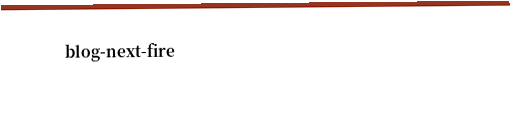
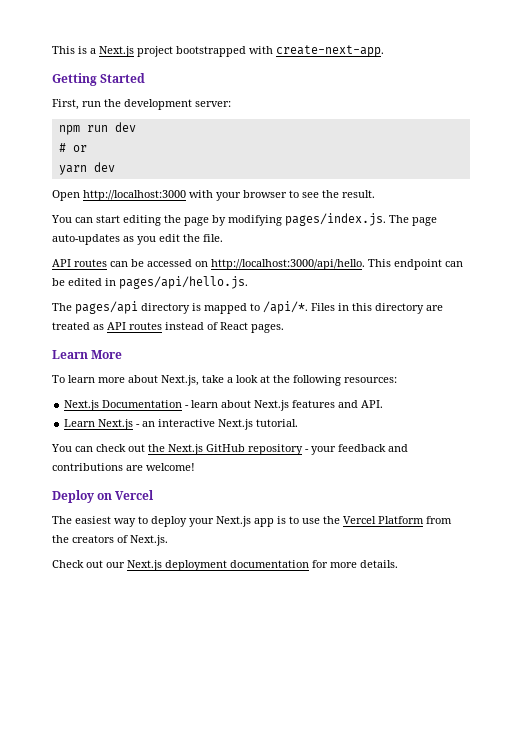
[64,42,176,62] blog-next-fire -> [52,45,384,57] [52,73,146,86] [52,99,231,110] [58,122,136,135] [58,143,87,152] [58,162,115,175] [52,190,375,201] [51,213,437,226] [52,234,223,245] [52,259,463,270] [52,276,248,289] [52,301,443,314] [52,322,284,333] [52,350,123,359] [52,375,397,386] [64,400,384,411] [64,419,299,430] [51,444,408,455] [52,463,195,471] [52,490,155,503] [52,516,452,527] [52,535,168,546] [52,560,398,571] This is a Next.js project bootstrapped with create-next-app. // Getting Started // First, run the development server: // npm run dev // # or // yarn dev // Open http://localhost:3000 with your browser to see the result. // You can start editing the page by modifying pages/index.js. The page auto-updates as you edit the file. // API routes can be accessed on http://localhost:3000/api/hello. This endpoint can be edited in pages/api/hello.js. // The pages/api directory is mapped to /api/*. Files in this directory are treated as API routes instead of React pages. // Learn More // To learn more about Next.js, take a look at the following resources: // Next.js Documentation - learn about Next.js features and API. // Learn Next.js - an interactive Next.js tutorial. // You can check out the Next.js GitHub repository - your feedback and contributions are welcome! // Deploy on Vercel // The easiest way to deploy your Next.js app is to use the Vercel Platform from the creators of Next.js. // Check out our Next.js deployment documentation for more details.

